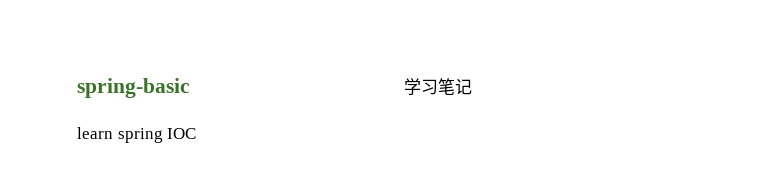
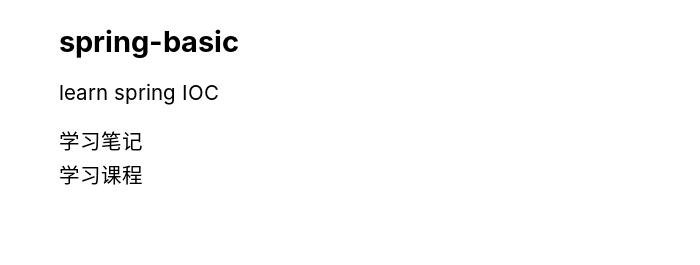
(472, 86) none -> [59,165,143,185] // 学习课程

